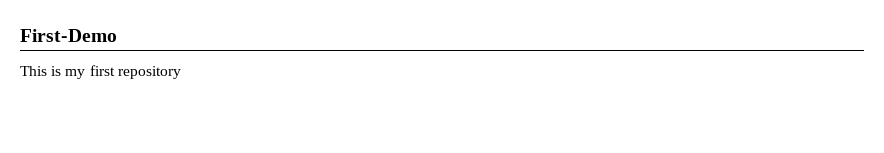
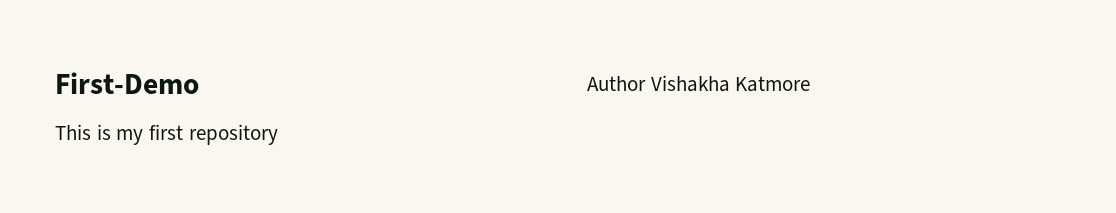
(181, 72) none -> [587,75,811,92] // Author Vishakha Katmore

